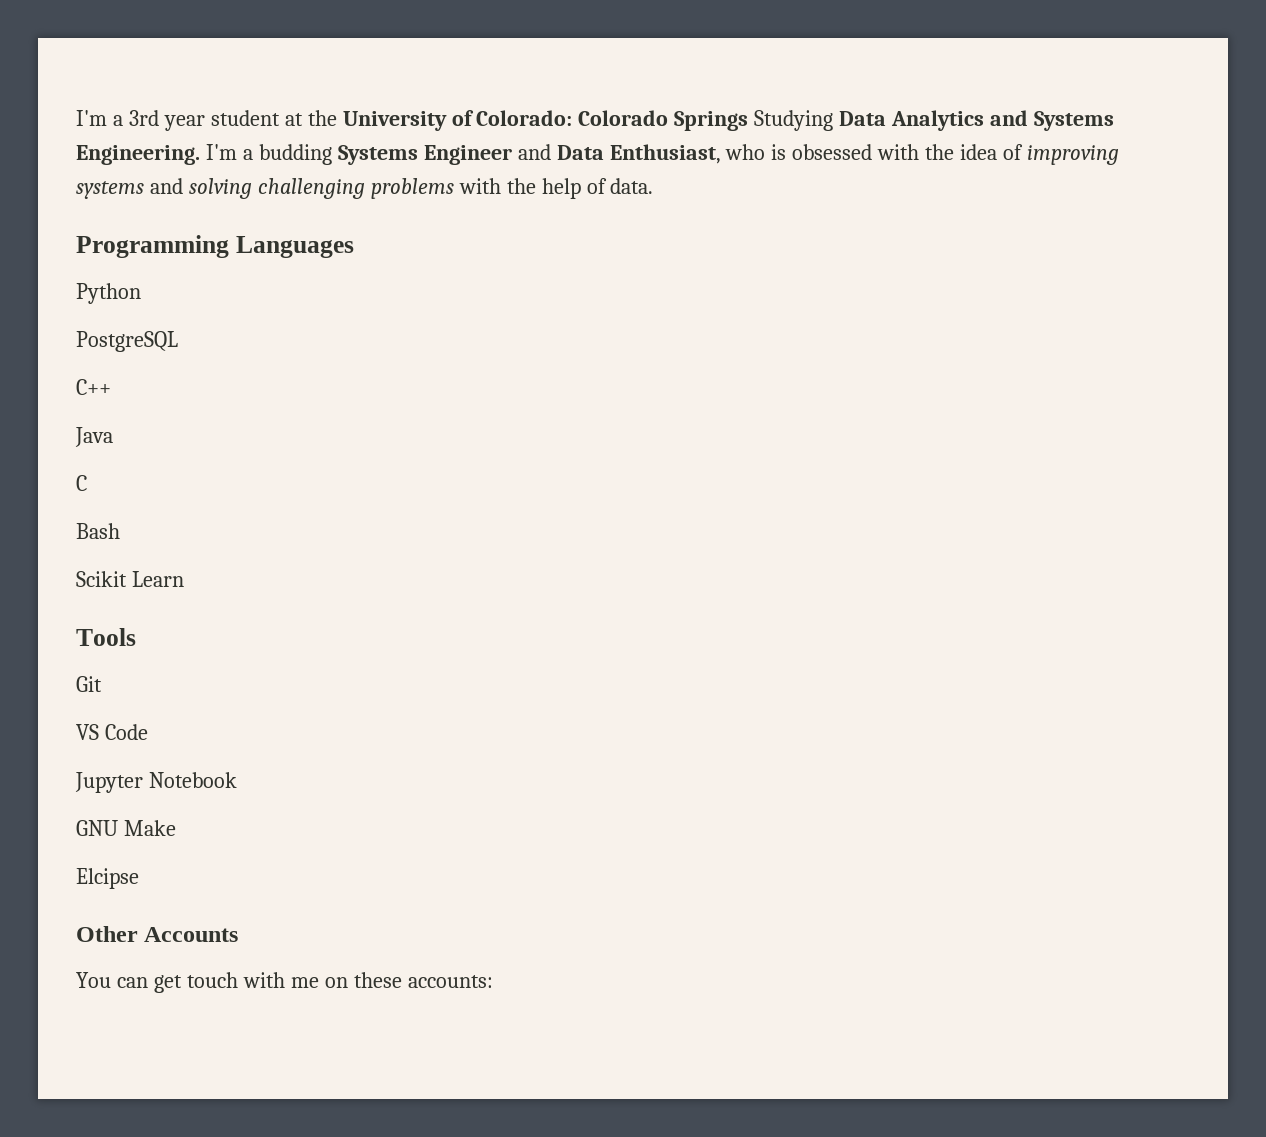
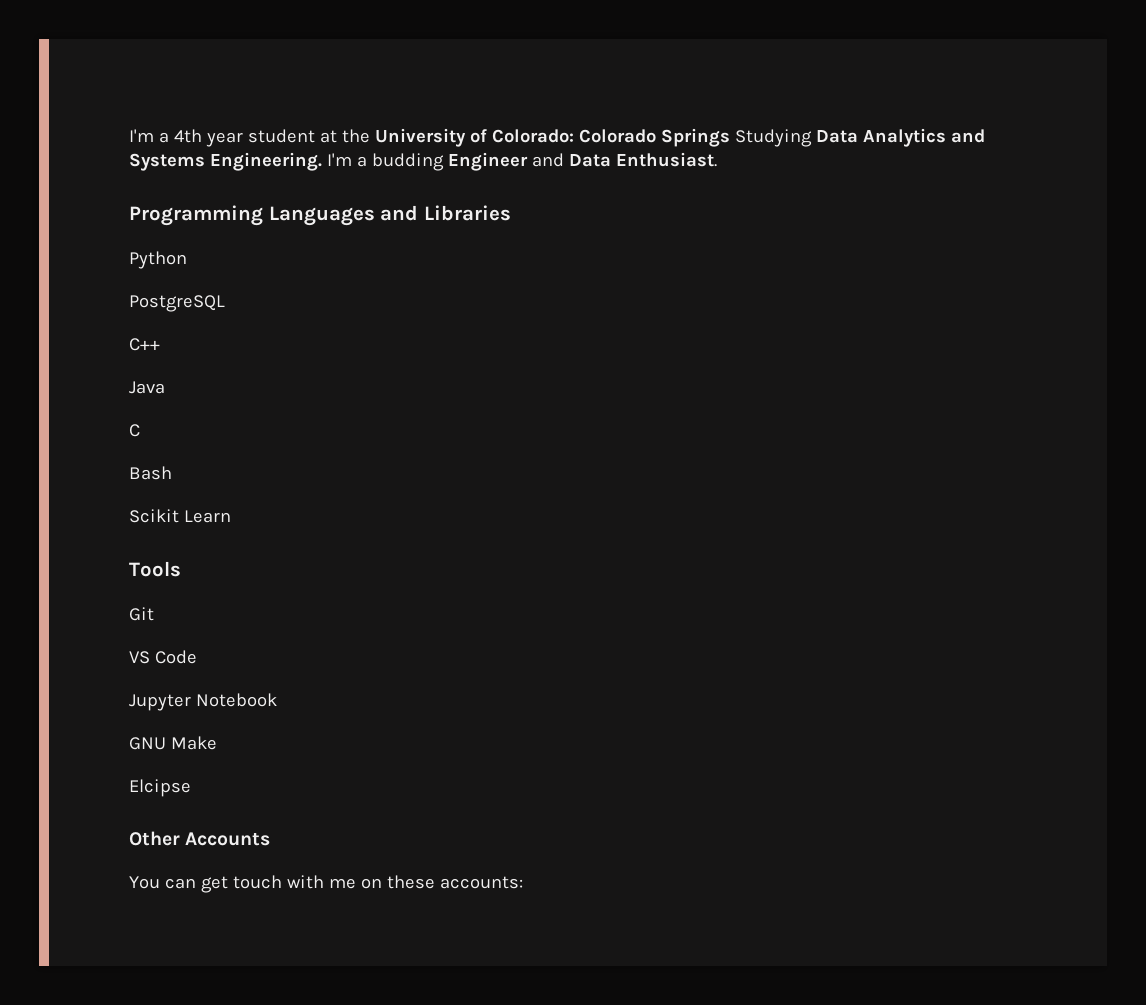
[76,110,159,126] I'm a 3rd -> [129,129,202,143] I'm a 4th
[337,145,418,165] Systems -> (444, 162) none
[609,144,1120,165] [76,178,654,199] Enthusiast, who is obsessed with the idea of improving systems and solving challenging problems with the help of data. -> [615,152,717,167] Enthusiast.
(354, 247) none -> [380,205,511,221] and Libraries

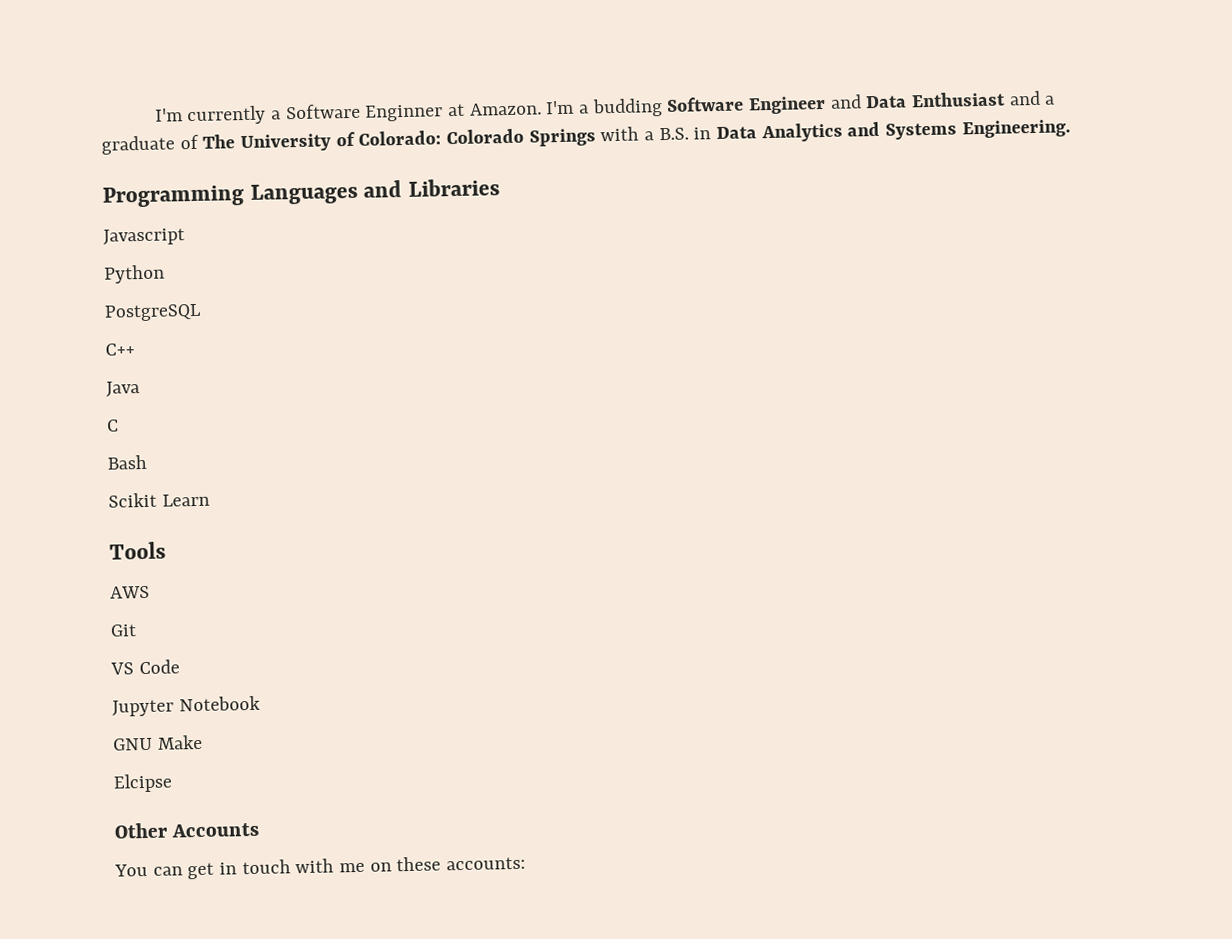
[129,129,370,147] I'm a 4th year student at the -> [154,90,1056,126] [101,134,236,155] I'm currently a Software Enginner at Amazon. I'm a budding Software Engineer and Data Enthusiast and a graduate of The
[734,129,812,147] Studying -> [600,126,712,142] with a B.S. in
[326,152,717,171] I'm a budding Engineer and Data Enthusiast. -> (1071, 129) none
(511, 213) none -> [103,228,185,246] // Javascript
(181, 569) none -> [110,585,150,599] // AWS
(228, 884) none -> [219,862,238,875] in

